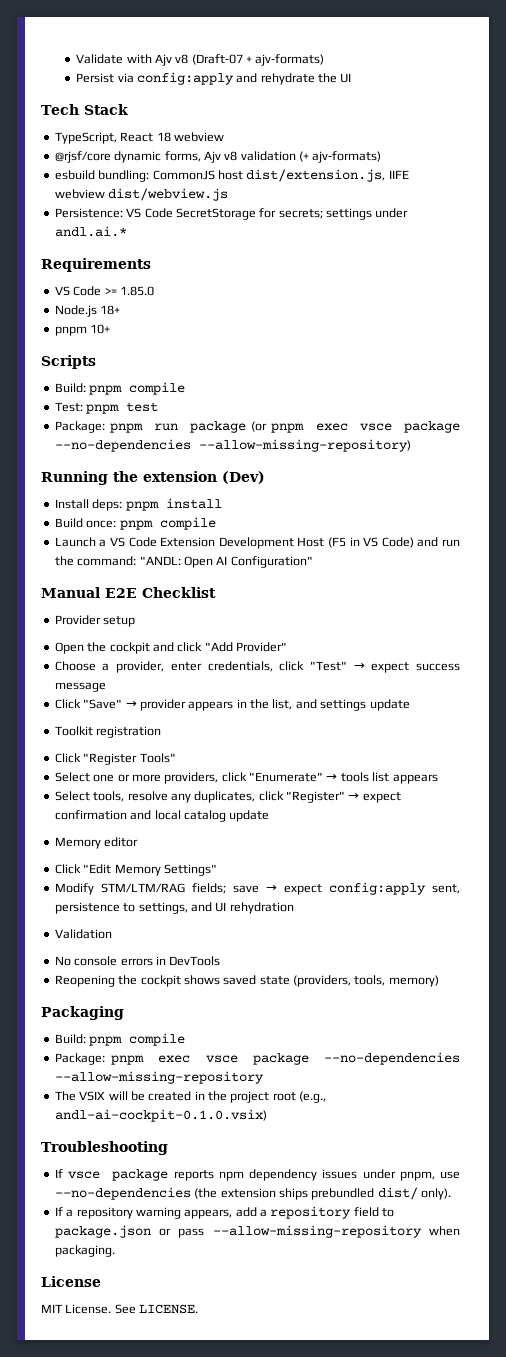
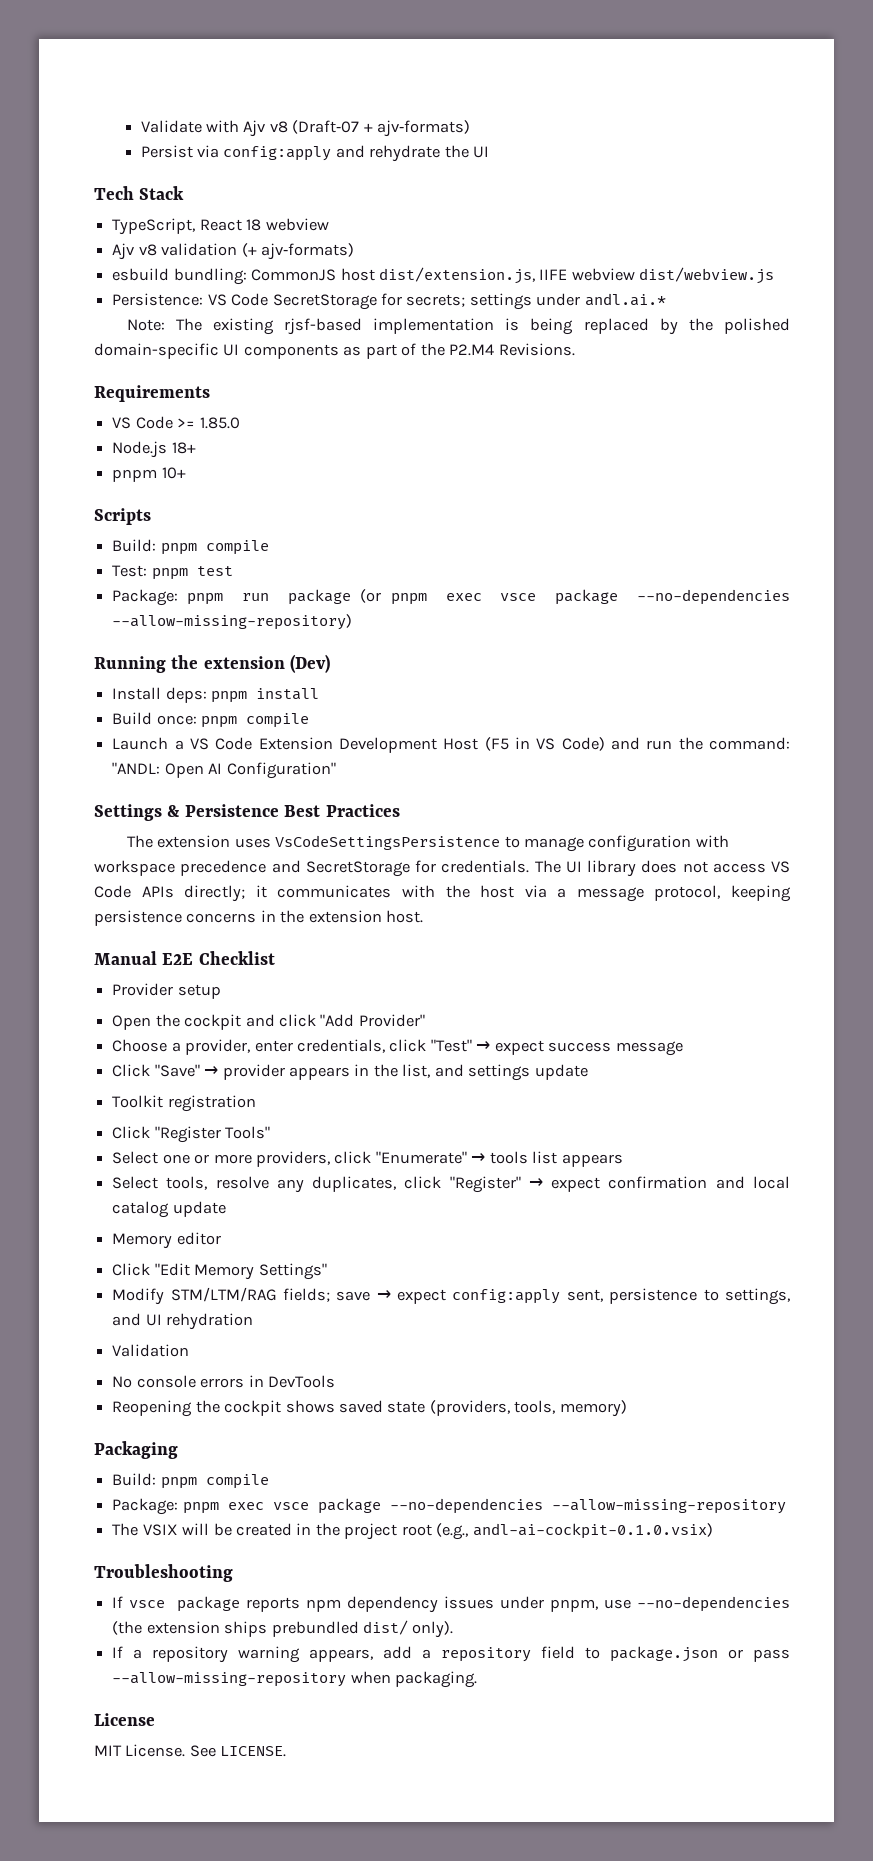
[54,151,201,163] @rjsf/core dynamic forms, -> (329, 224) none
(127, 231) none -> [126,318,790,335] [94,343,575,359] // Note: The existing rjsf-based implementation is being replaced by the polished domain-specific UI components as part of the P2.M4 Revisions.
(313, 562) none -> [94,804,400,821] [126,835,729,852] [94,860,790,877] [94,885,791,902] [94,910,424,926] // Settings & Persistence Best Practices // The extension uses VsCodeSettingsPersistence to manage configuration with workspace precedence and SecretStorage for credentials. The UI library does not access VS Code APIs directly; it communicates with the host via a message protocol, keeping persistence concerns in the extension host.

